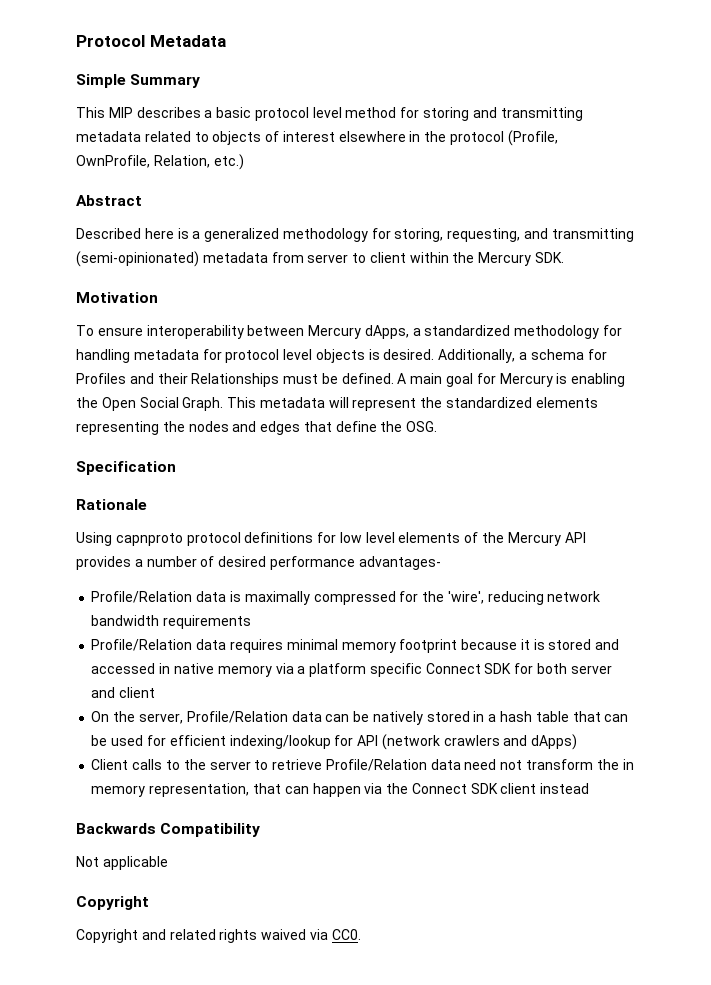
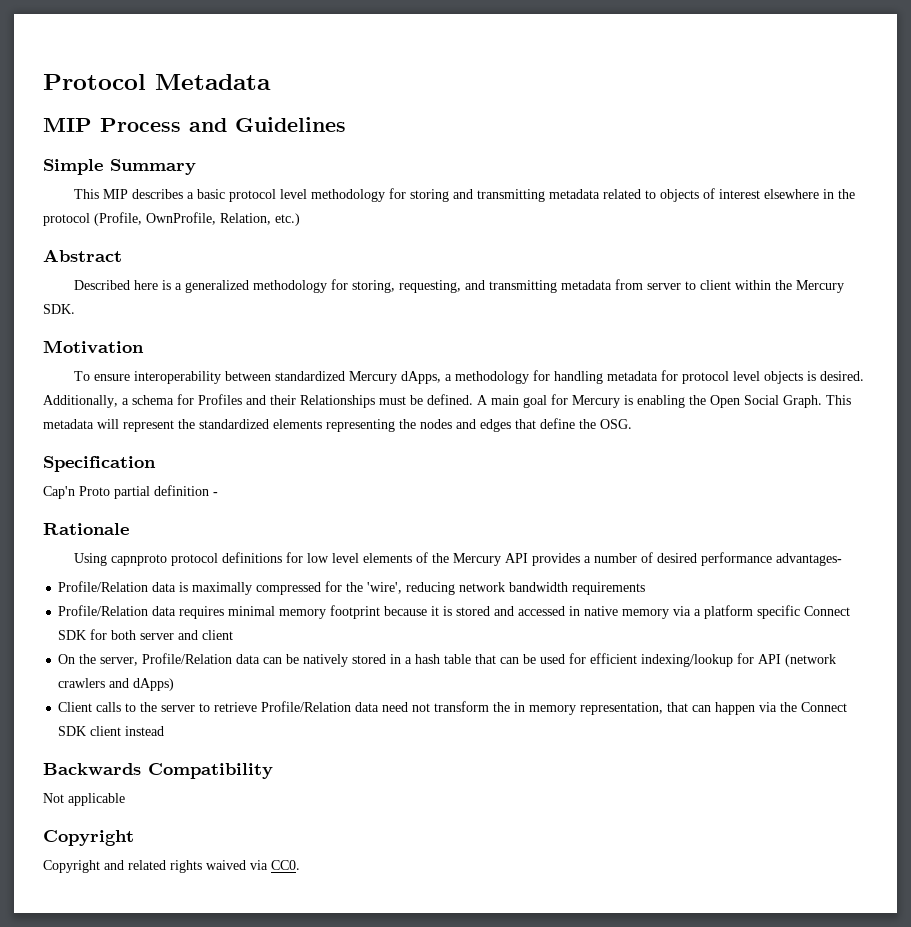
(226, 41) none -> [43,117,346,132] // MIP Process and Guidelines
[345,107,397,118] method -> [310,189,385,202] methodology
[76,251,199,267] (semi-opinionated) -> (557, 286) none
(305, 330) none -> [274,371,345,381] standardized
[424,325,511,336] standardized -> (452, 377) none
(176, 468) none -> [43,485,218,499] // Cap'n Proto partial definition -

